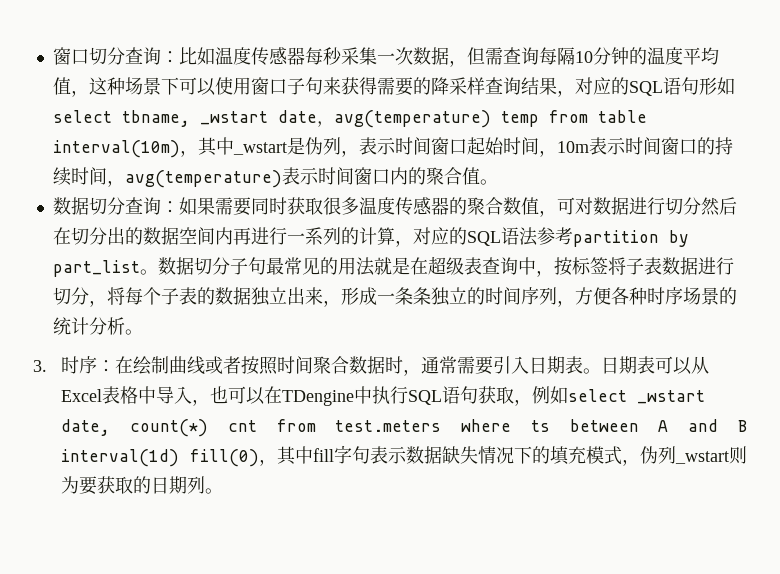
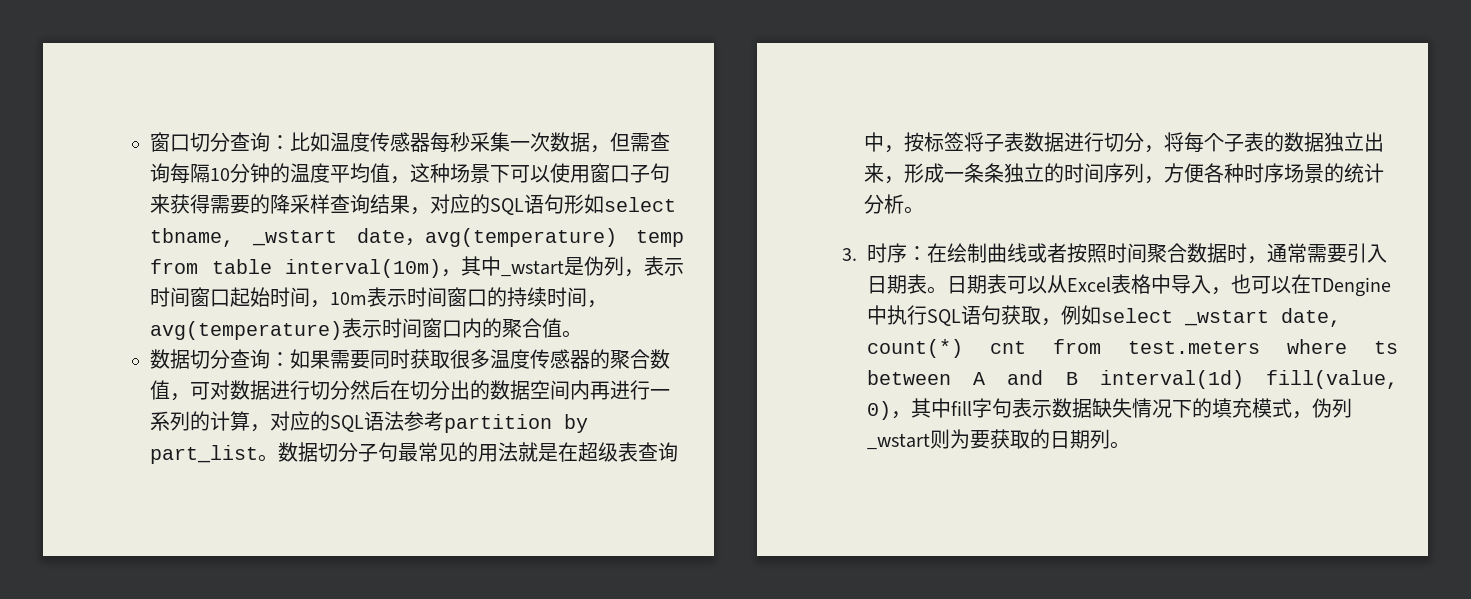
[190,449,260,467] fill(0) -> [1266,370,1398,389] [867,401,891,420] fill(value, 0)

